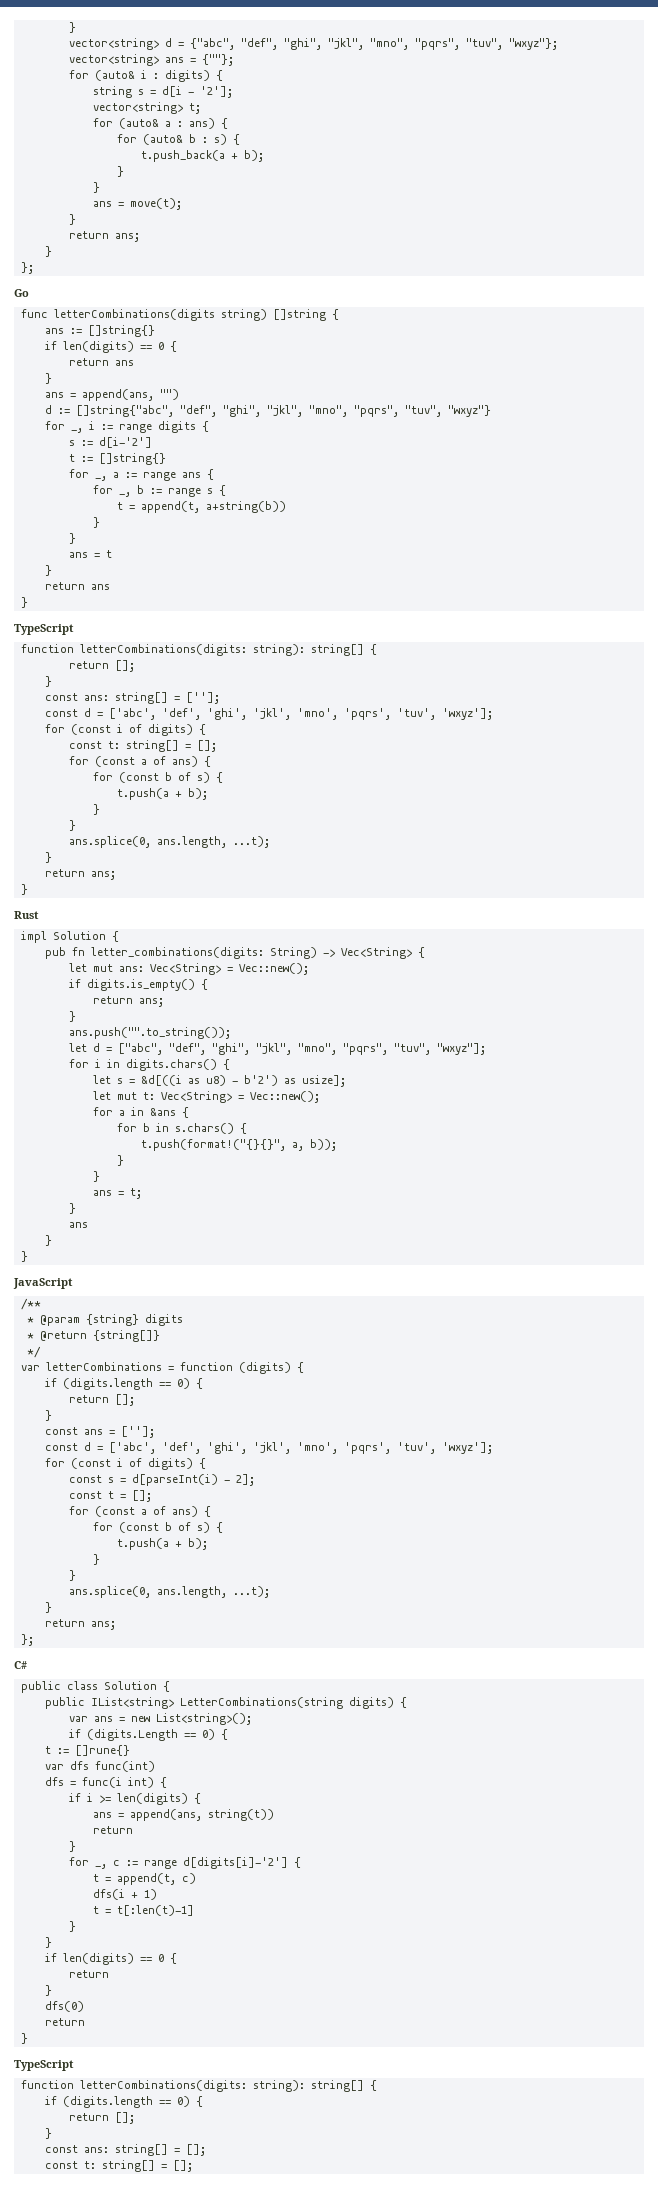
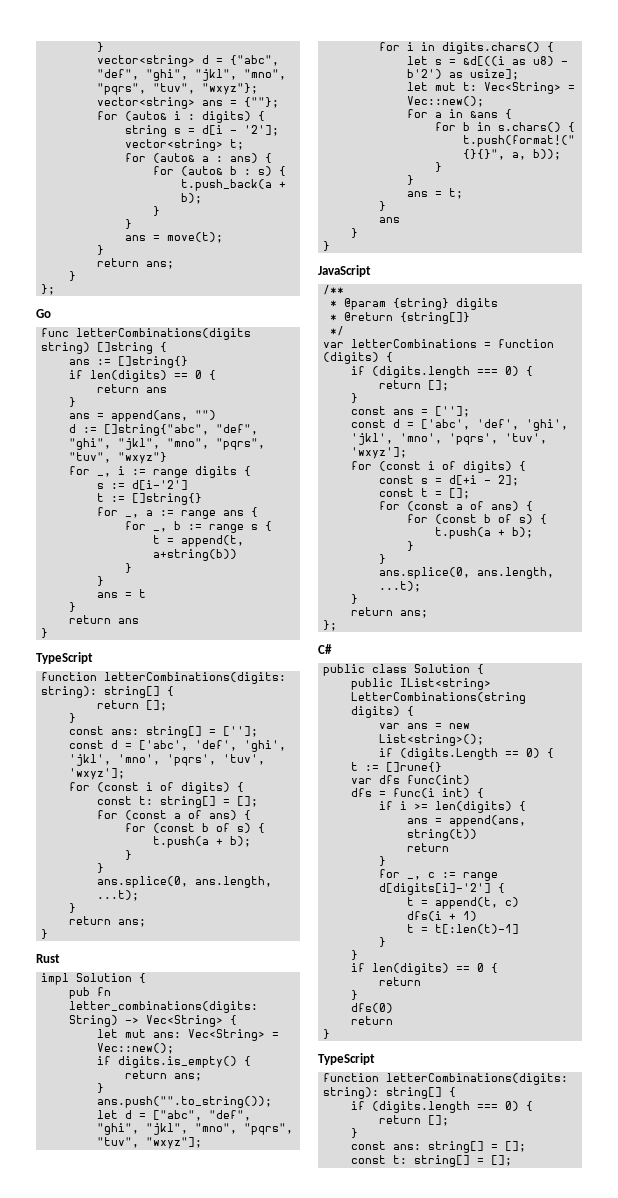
[158,1382,171,1387] == -> [477,369,499,375] ===
[131,1474,218,1486] d[parseInt(i) -> [449,475,478,485] d[+i
[158,2100,171,2105] == -> [477,1104,499,1110] ===

